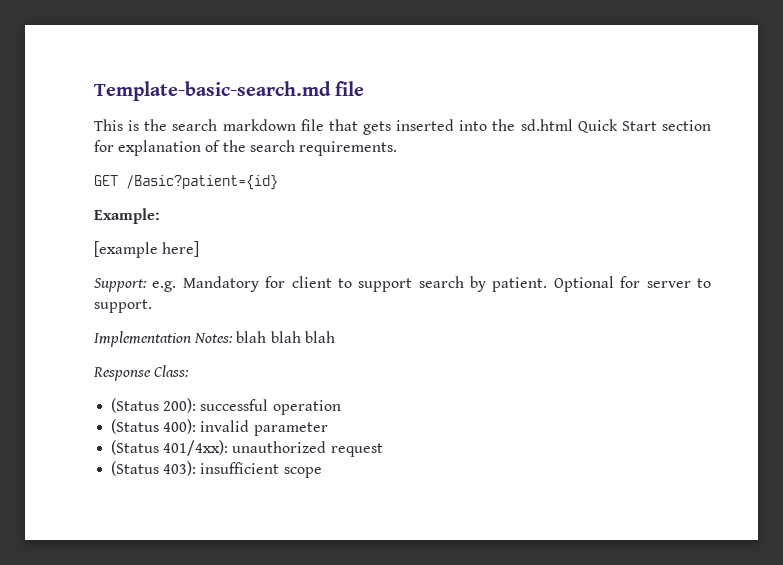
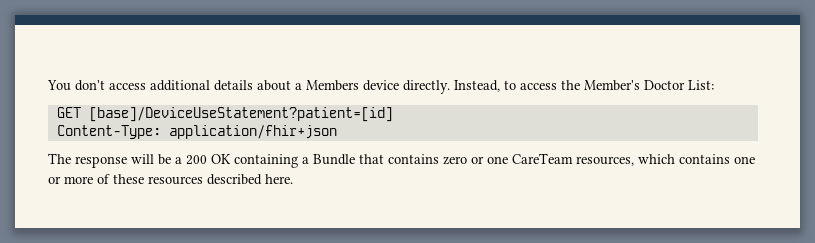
[94,81,365,101] [94,119,711,135] [94,140,397,156] [94,175,278,190] [94,208,160,224] [94,241,200,258] [94,276,711,292] [94,299,152,313] [94,331,335,347] [93,365,190,381] [111,398,341,415] [111,419,328,436] [111,440,383,457] [111,461,322,478] Template-basic-search.md file // This is the search markdown file that gets inserted into the sd.html Quick Start section for explanation of the search requirements. // GET /Basic?patient={id} // Example: // [example here] // Support: e.g. Mandatory for client to support search by patient. Optional for server to support. // Implementation Notes: blah blah blah // Response Class: // (Status 200): successful operation // (Status 400): invalid parameter // (Status 401/4xx): unauthorized request // (Status 403): insufficient scope -> [47,80,714,94] [56,107,393,122] [56,125,337,139] [48,153,755,168] [48,174,293,185] You don't access additional details about a Members device directly. Instead, to access the Member's Doctor List: // GET [base]/DeviceUseStatement?patient=[id] // Content-Type: application/fhir+json // The response will be a 200 OK containing a Bundle that contains zero or one CareTeam resources, which contains one or more of these resources described here.

